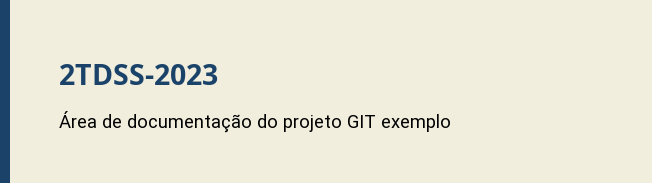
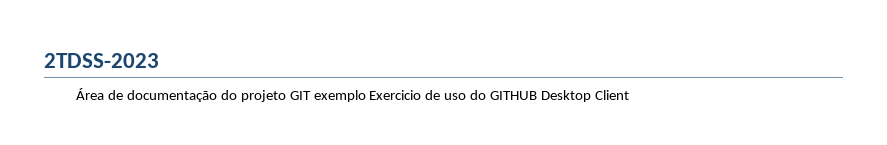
(451, 123) none -> [369,90,629,102] Exercicio de uso do GITHUB Desktop Client

